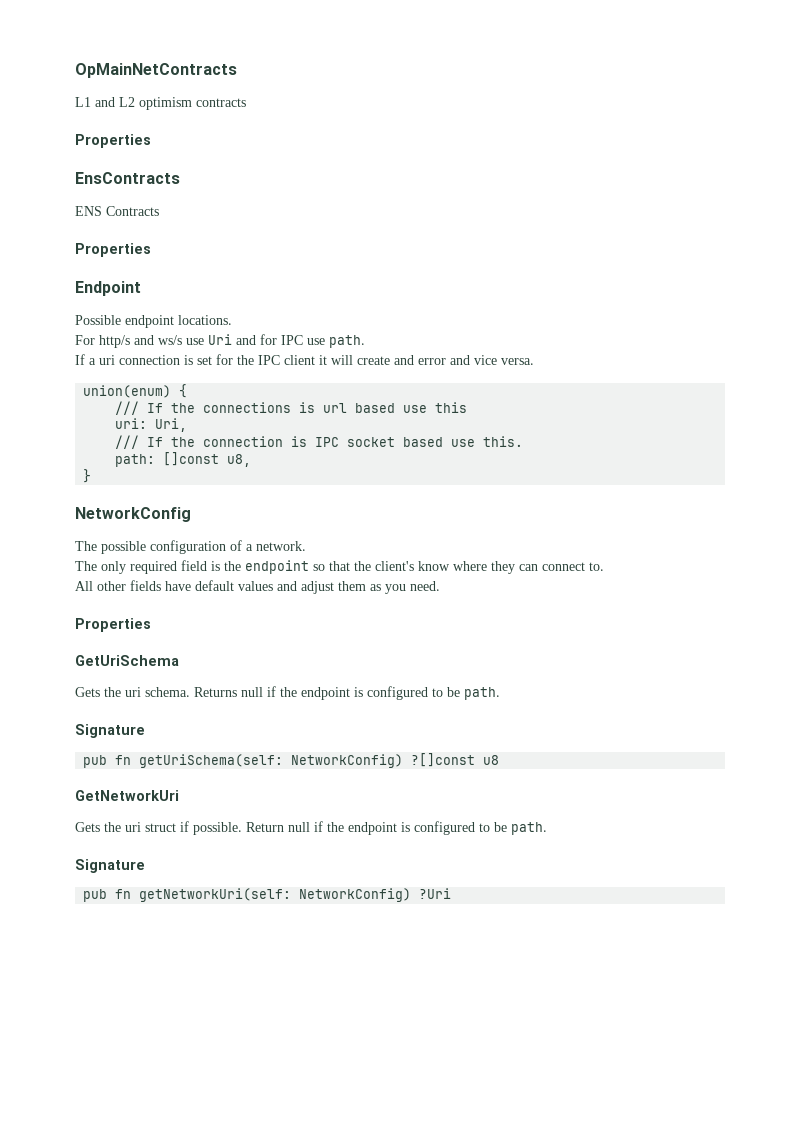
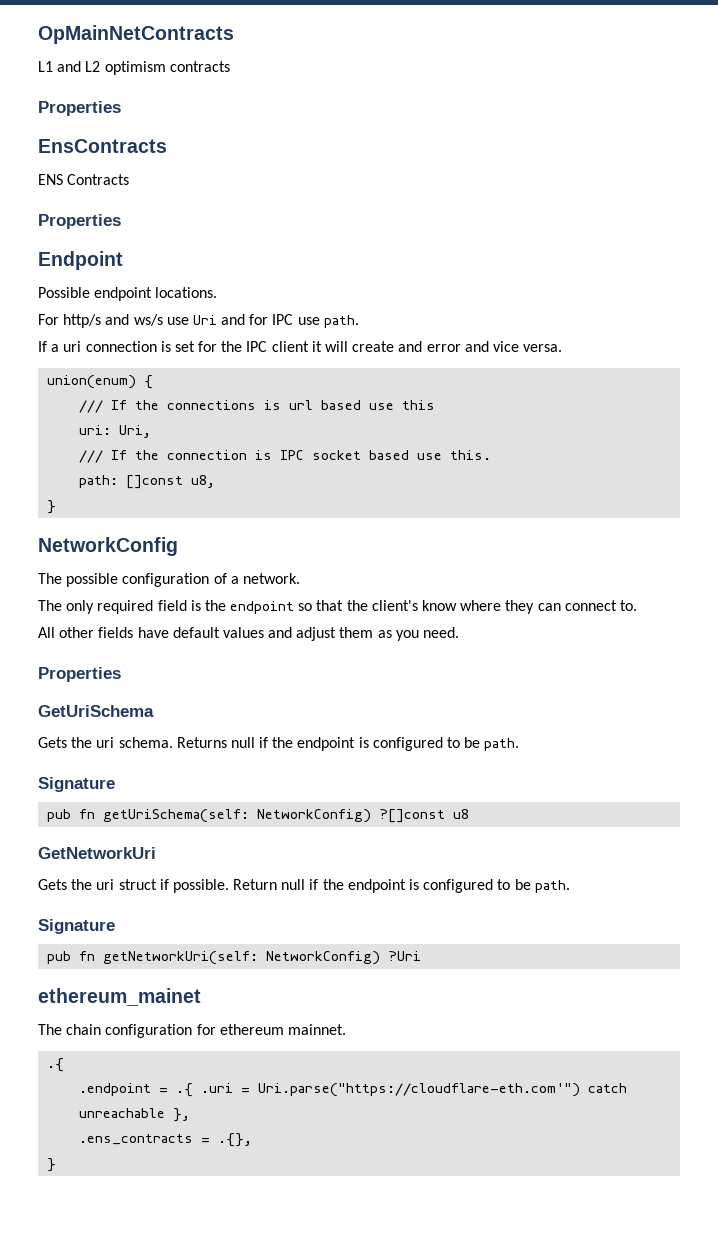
(452, 893) none -> [38,988,201,1006] [38,1024,346,1038] [47,1058,65,1072] [79,1083,628,1097] [79,1108,191,1122] [79,1133,253,1147] [47,1158,57,1172] // ethereum_mainet // The chain configuration for ethereum mainnet. // .{ // .endpoint = .{ .uri = Uri.parse("https://cloudflare-eth.com'") catch unreachable }, // .ens_contracts = .{}, // }

